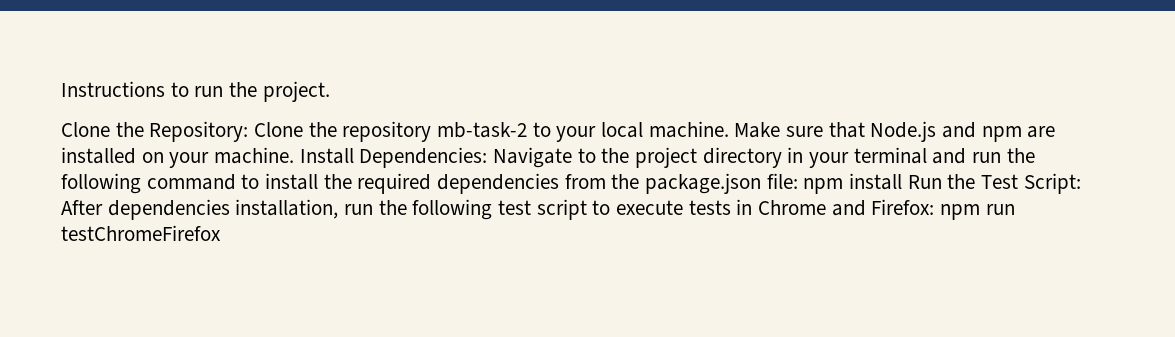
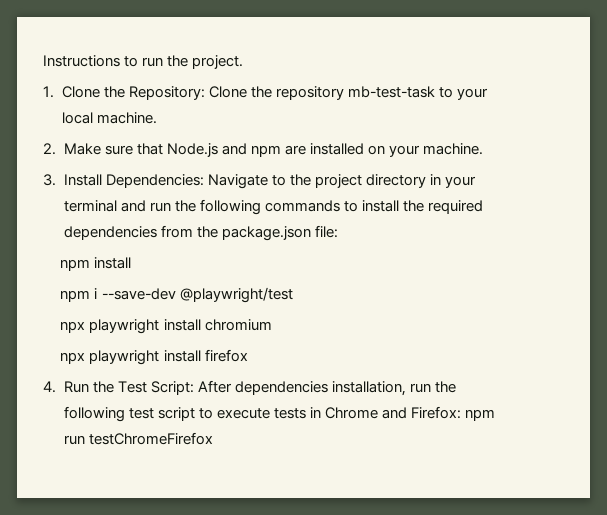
(330, 91) none -> [43,86,54,98] 1.
[437,122,528,138] mb-task-2 -> [347,86,435,98] mb-test-task
(729, 129) none -> [43,143,56,155] // 2.
(295, 155) none -> [43,174,56,186] // 3.
[146,174,236,190] command -> [264,200,340,212] commands
(798, 181) none -> (338, 231) //
(903, 181) none -> [60,287,293,303] [60,319,272,334] [60,349,248,365] [43,381,56,393] // npm i --save-dev @playwright/test // npx playwright install chromium // npx playwright install firefox // 4.

